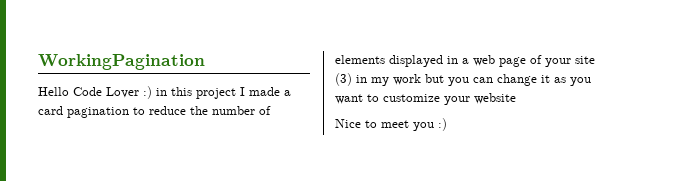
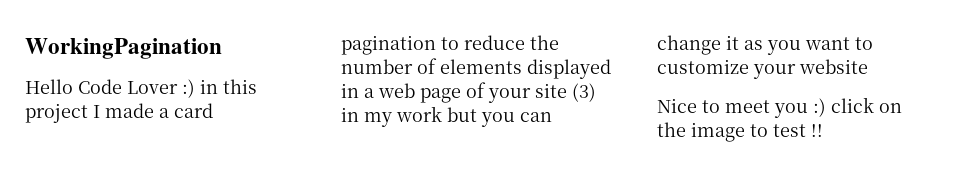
(447, 124) none -> [831,97,902,113] [657,122,823,142] click on the image to test !!

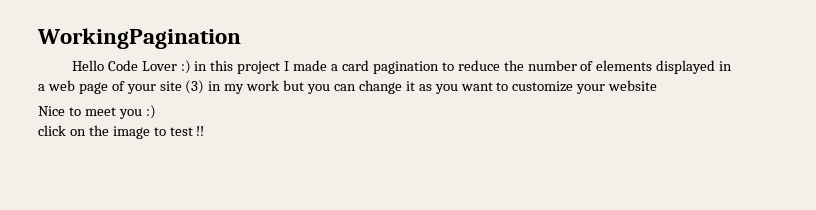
(826, 107) none -> (156, 112) //

